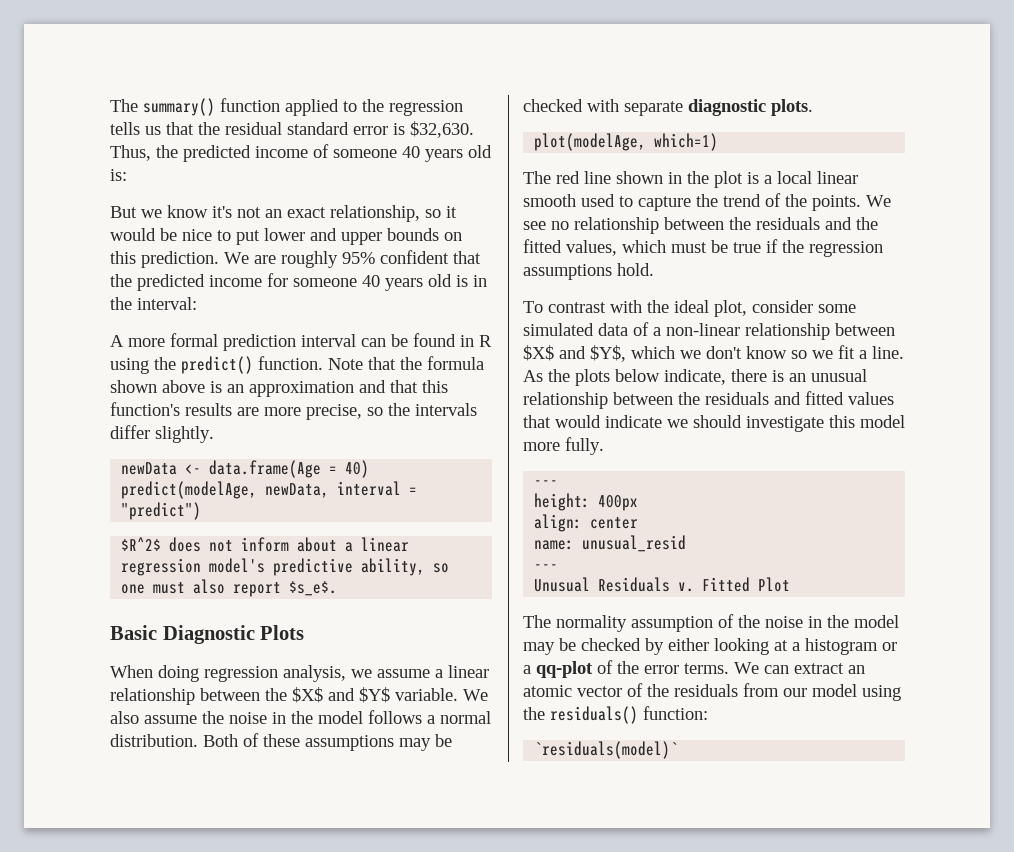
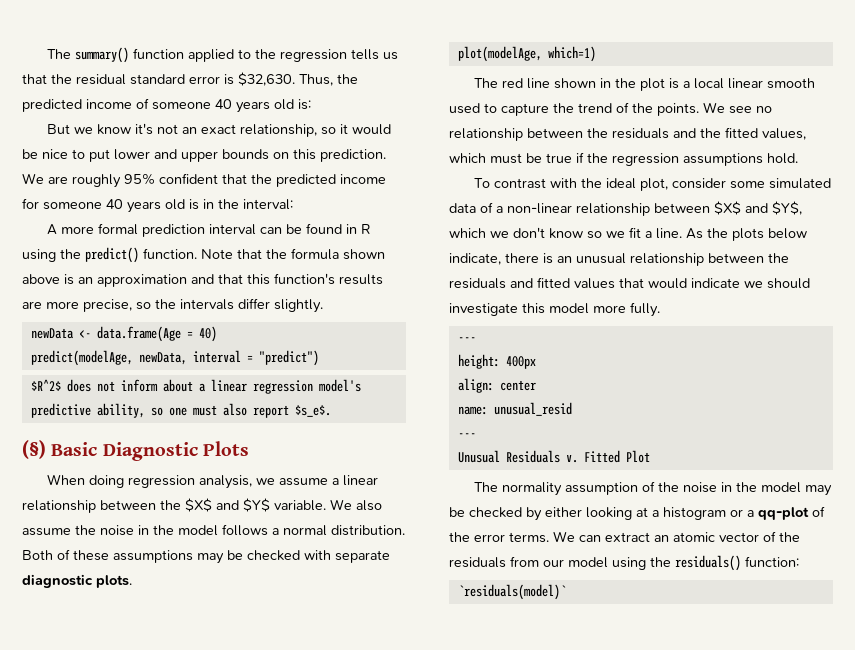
(338, 588) none -> [22,440,46,459] (§)

